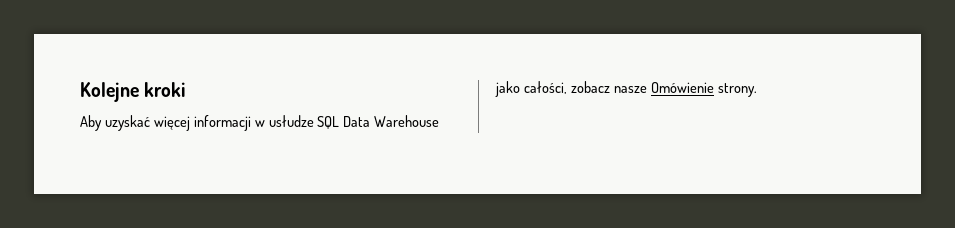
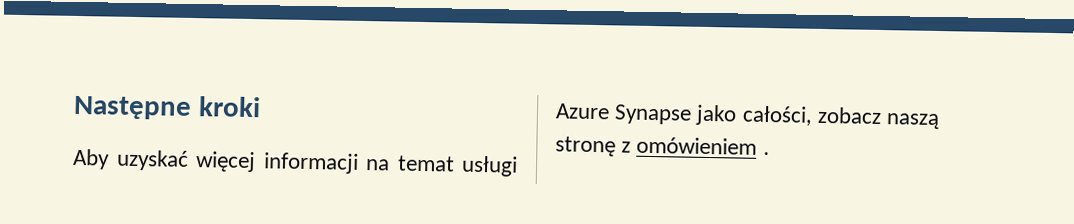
[80,82,139,102] Kolejne -> [73,95,192,120] Następne
[254,115,440,129] [495,81,757,97] w usłudze SQL Data Warehouse jako całości, zobacz nasze Omówienie strony. -> [365,155,518,177] [555,103,941,130] [555,136,770,157] na temat usługi Azure Synapse jako całości, zobacz naszą stronę z omówieniem .

